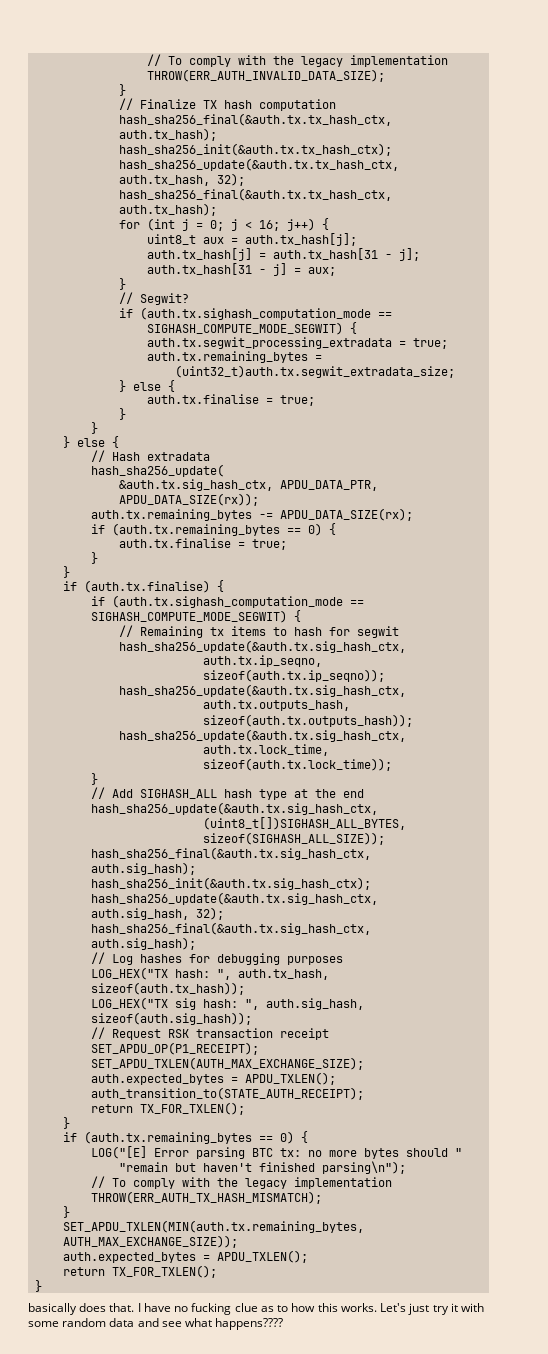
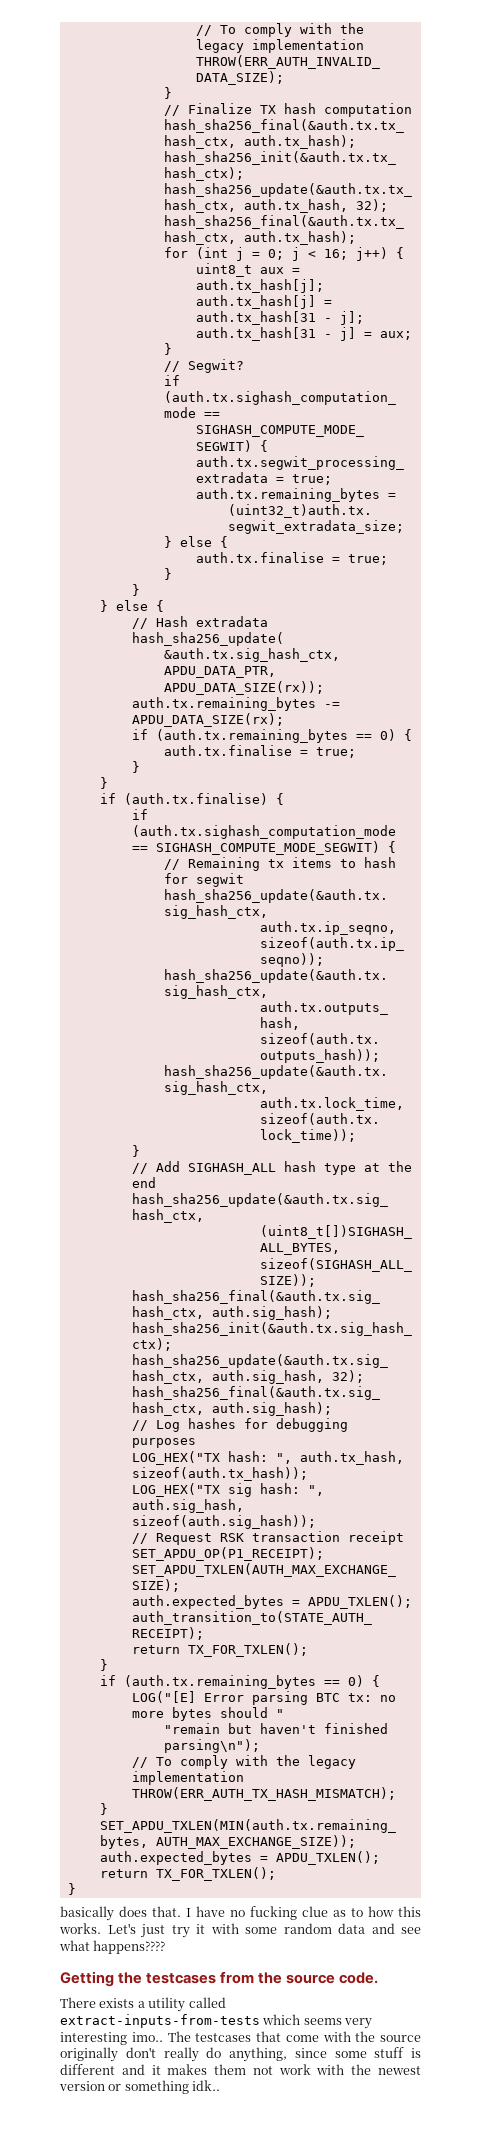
(284, 1324) none -> [60,1971,379,1987] [60,1997,226,2012] [60,2014,373,2029] [60,2031,421,2045] [60,2047,421,2062] [60,2064,421,2075] [59,2080,221,2094] // Getting the testcases from the source code. // There exists a utility called extract-inputs-from-tests which seems very interesting imo.. The testcases that come with the source originally don't really do anything, since some stuff is different and it makes them not work with the newest version or something idk..

